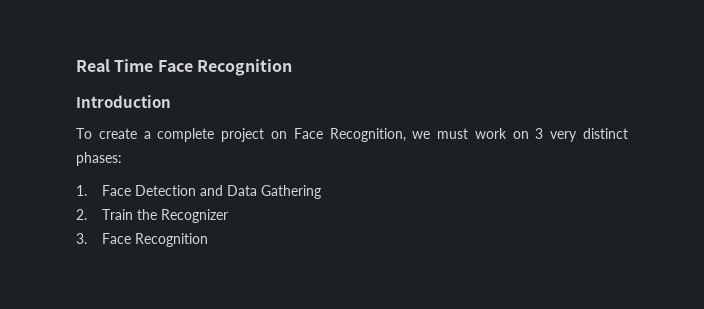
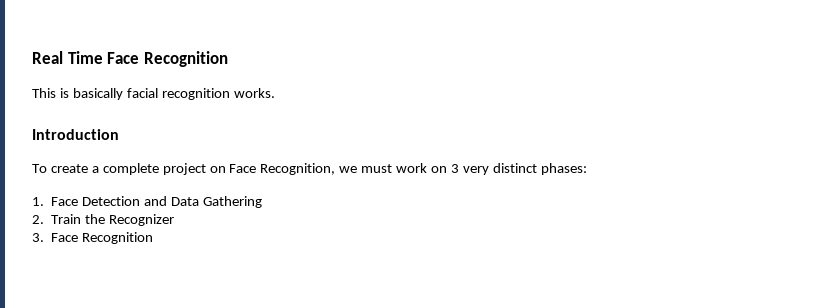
(292, 67) none -> [32,88,275,100] // This is basically facial recognition works.

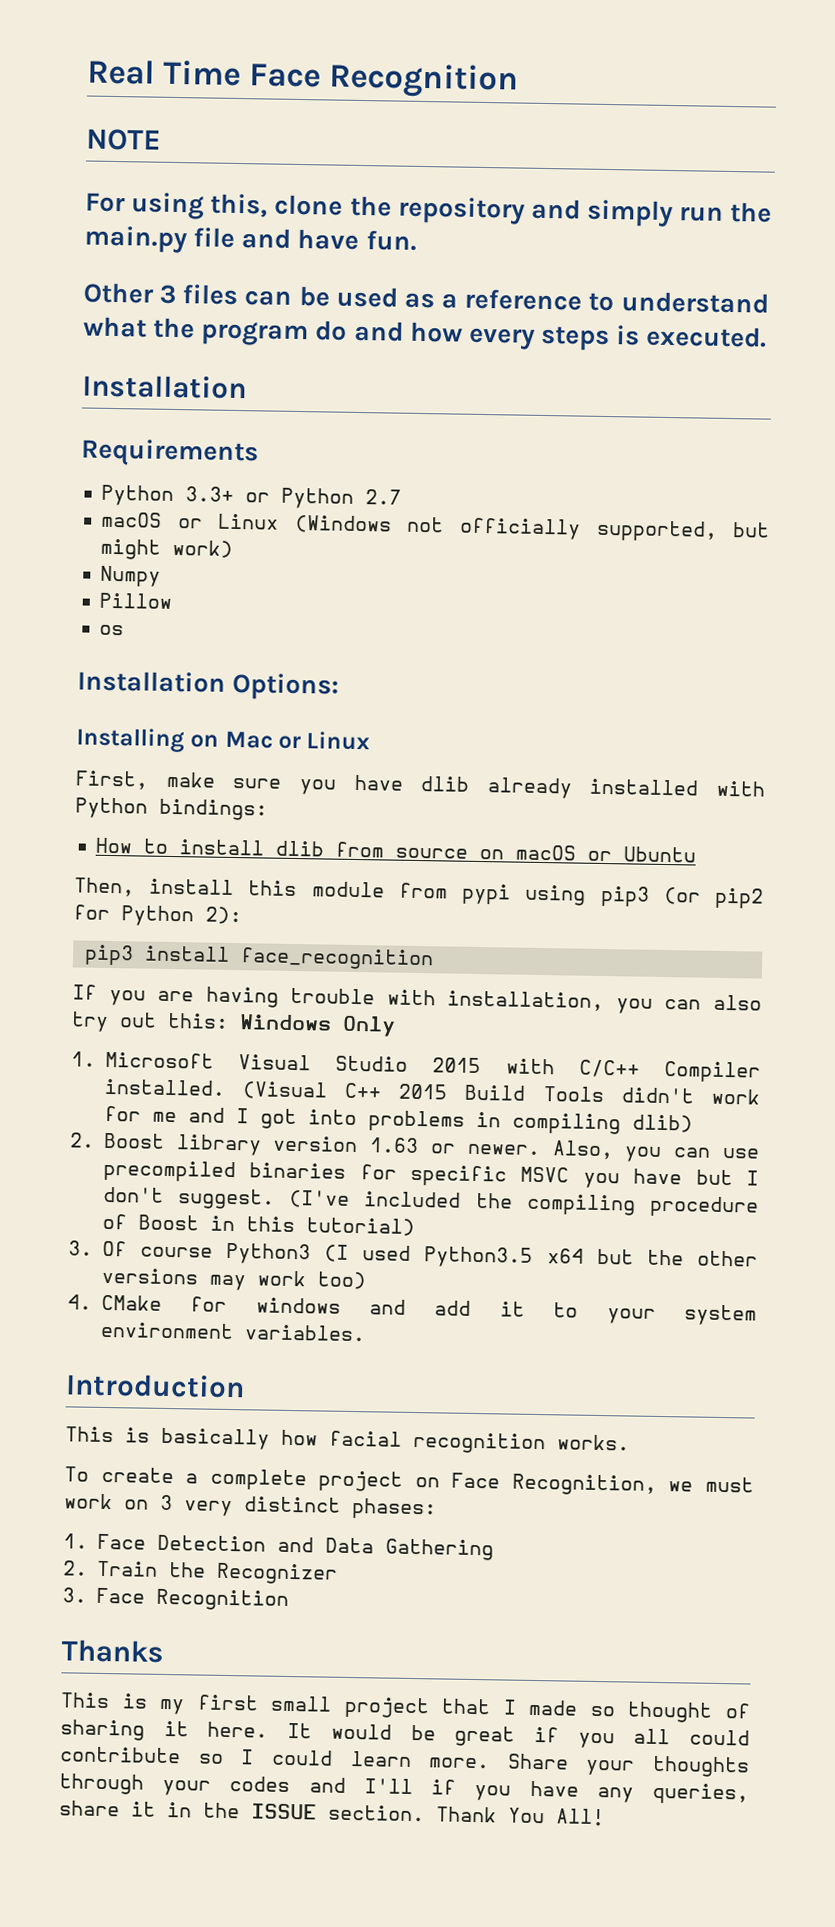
(228, 59) none -> [86,128,161,151] [85,192,773,228] [84,225,417,254] [83,282,769,314] [83,316,768,352] [82,374,247,400] [81,438,259,468] [101,484,403,509] [101,511,770,542] [100,538,234,560] [100,565,162,587] [99,592,173,609] [99,624,125,636] [77,670,340,701] [76,727,371,753] [75,770,765,799] [75,797,268,821] [95,837,697,863] [74,877,764,909] [73,904,242,927] [83,944,434,971] [72,984,762,1014] [71,1011,396,1037] [71,1051,761,1083] [103,1078,761,1105] [103,1105,693,1135] [69,1132,760,1162] [102,1159,759,1189] [102,1186,759,1218] [101,1213,415,1236] [68,1240,759,1268] [100,1267,366,1291] [67,1294,757,1326] [99,1321,366,1342] [65,1373,245,1399] // NOTE // For using this, clone the repository and simply run the main.py file and have fun. // Other 3 files can be used as a reference to understand what the program do and how every steps is executed. // Installation // Requirements // Python 3.3+ or Python 2.7 // macOS or Linux (Windows not officially supported, but might work) // Numpy // Pillow // os // Installation Options: // Installing on Mac or Linux // First, make sure you have dlib already installed with Python bindings: // How to install dlib from source on macOS or Ubuntu // Then, install this module from pypi using pip3 (or pip2 for Python 2): // pip3 install face_recognition // If you are having trouble with installation, you can also try out this: Windows Only // 1. Microsoft Visual Studio 2015 with C/C++ Compiler installed. (Visual C++ 2015 Build Tools didn't work for me and I got into problems in compiling dlib) // 2. Boost library version 1.63 or newer. Also, you can use precompiled binaries for specific MSVC you have but I don't suggest. (I've included the compiling procedure of Boost in this tutorial) // 3. Of course Python3 (I used Python3.5 x64 but the other versions may work too) // 4. CMake for windows and add it to your system environment variables. // Introduction
(123, 94) none -> [281,1429,318,1446] how
[32,129,119,140] // Introduction -> (630, 1442) none
(154, 238) none -> [61,1639,164,1663] [60,1692,751,1723] [60,1719,751,1749] [60,1746,750,1778] [59,1773,749,1805] [59,1800,605,1827] // Thanks // This is my first small project that I made so thought of sharing it here. It would be great if you all could contribute so I could learn more. Share your thoughts through your codes and I'll if you have any queries, share it in the ISSUE section. Thank You All!

